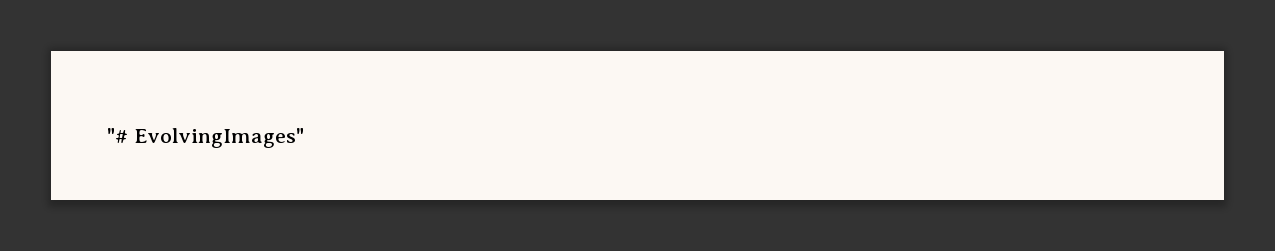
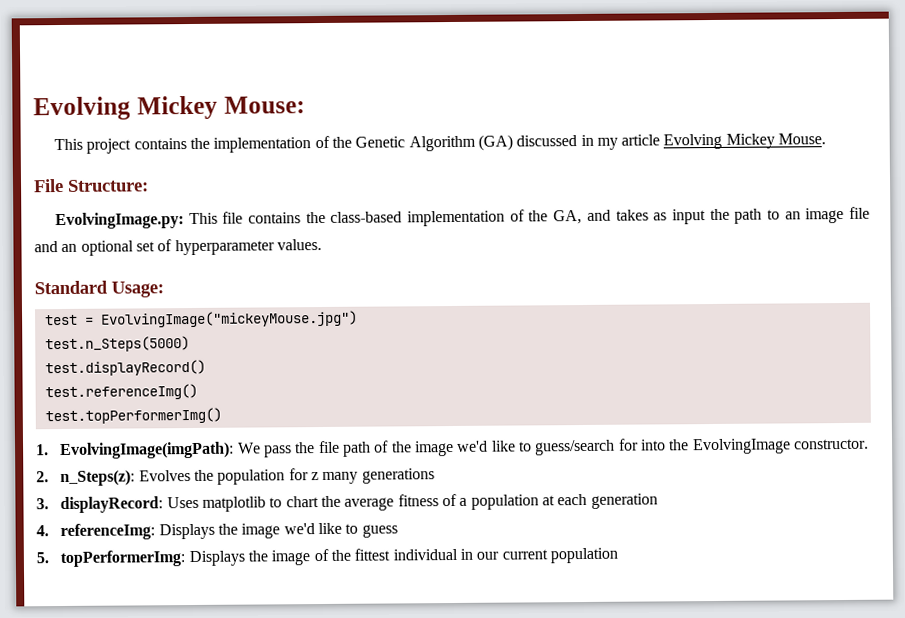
[107,128,304,148] "# EvolvingImages" -> [33,95,305,121] [53,133,827,154] [33,178,149,193] [54,206,871,230] [34,239,322,256] [34,280,164,298] [44,310,358,328] [44,336,190,353] [44,359,206,377] [44,383,198,401] [44,407,222,425] [36,438,869,460] [36,468,435,487] [36,493,658,514] [36,522,398,541] [36,547,618,568] Evolving Mickey Mouse: // This project contains the implementation of the Genetic Algorithm (GA) discussed in my article Evolving Mickey Mouse. // File Structure: // EvolvingImage.py: This file contains the class-based implementation of the GA, and takes as input the path to an image file and an optional set of hyperparameter values. // Standard Usage: // test = EvolvingImage("mickeyMouse.jpg") // test.n_Steps(5000) // test.displayRecord() // test.referenceImg() // test.topPerformerImg() // 1. EvolvingImage(imgPath): We pass the file path of the image we'd like to guess/search for into the EvolvingImage constructor. // 2. n_Steps(z): Evolves the population for z many generations // 3. displayRecord: Uses matplotlib to chart the average fitness of a population at each generation // 4. referenceImg: Displays the image we'd like to guess // 5. topPerformerImg: Displays the image of the fittest individual in our current population

